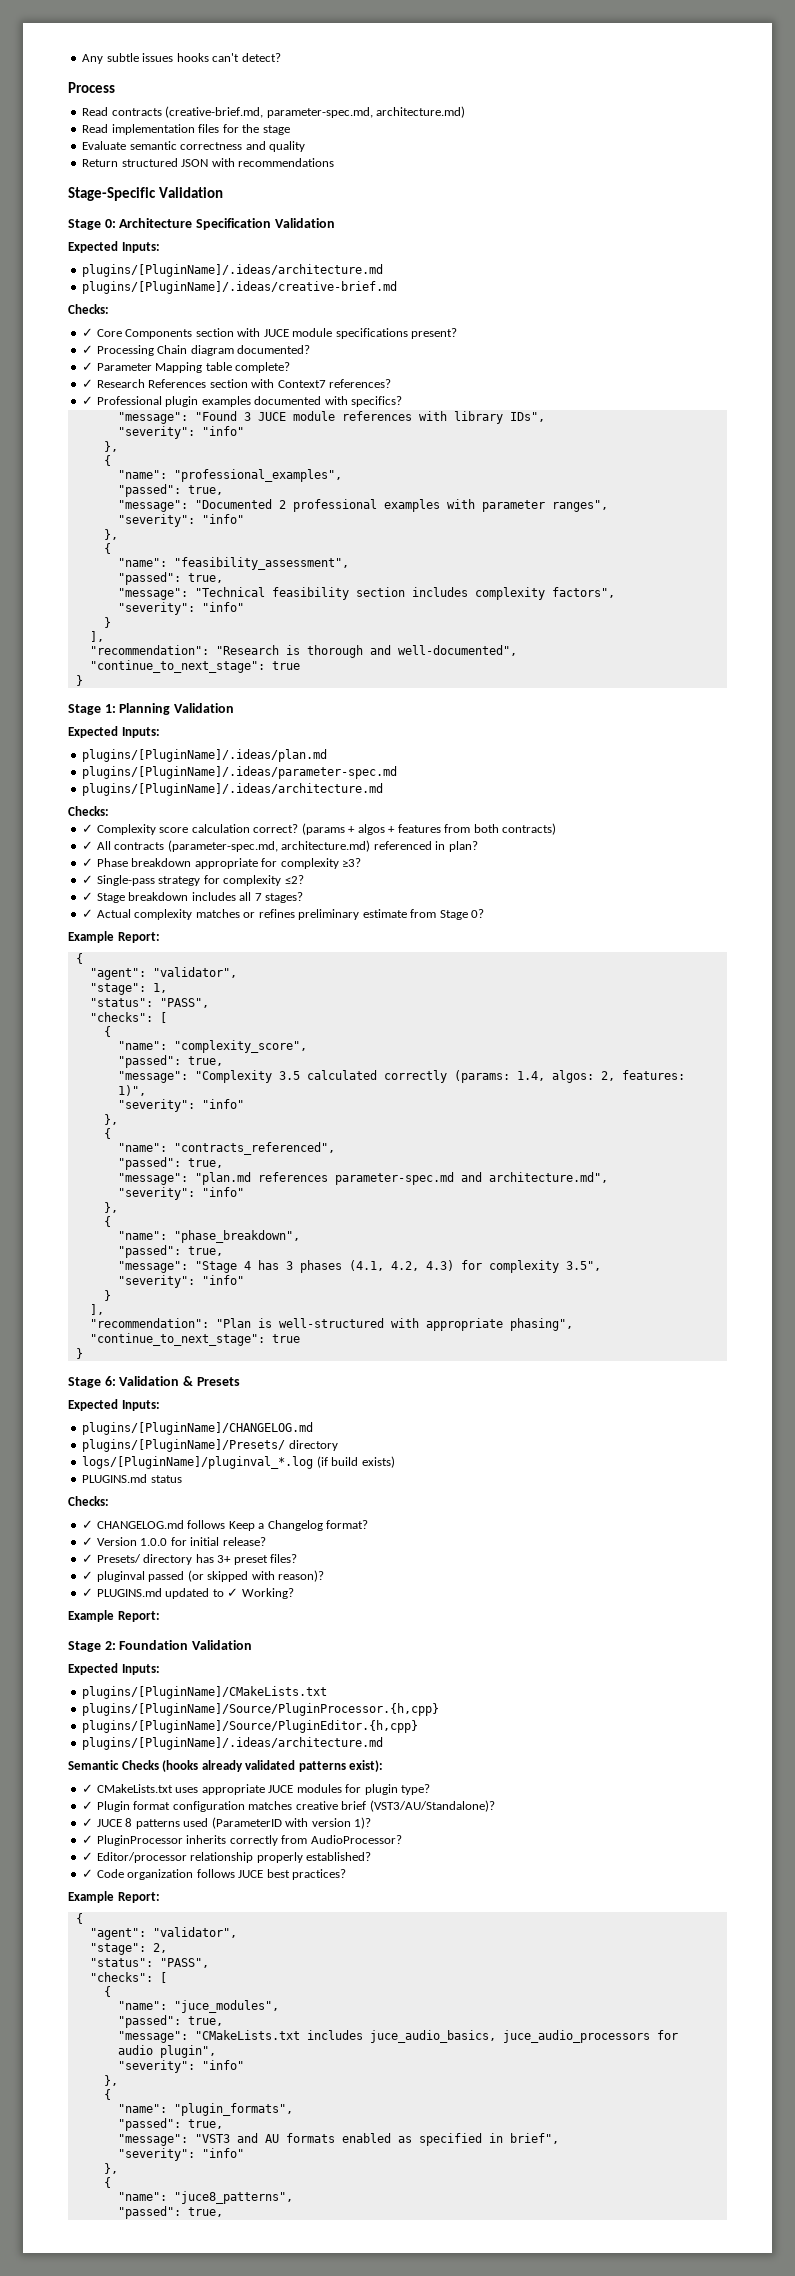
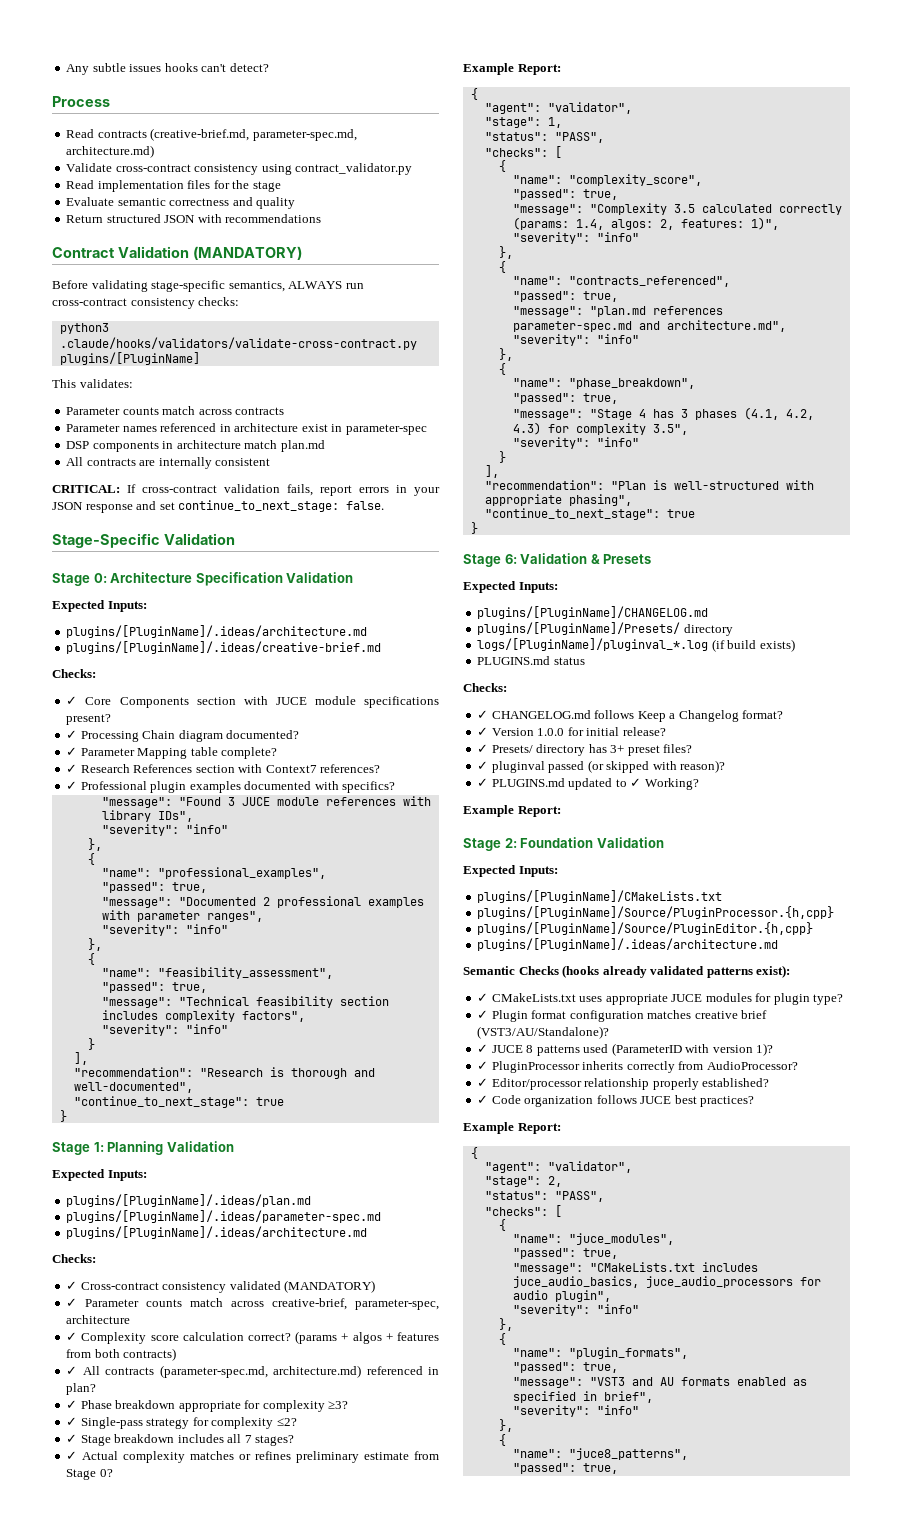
(466, 112) none -> [66,163,413,175] // Validate cross-contract consistency using contract_validator.py
(335, 162) none -> [52,246,302,260] [52,280,364,292] [52,297,240,309] [59,323,109,334] [59,337,417,350] [59,352,200,365] [52,379,133,388] [66,406,285,415] [66,423,427,435] [66,440,325,452] [66,457,271,469] [52,484,440,496] [52,500,385,513] // Contract Validation (MANDATORY) // Before validating stage-specific semantics, ALWAYS run cross-contract consistency checks: // python3 .claude/hooks/validators/validate-cross-contract.py plugins/[PluginName] // This validates: // Parameter counts match across contracts // Parameter names referenced in architecture exist in parameter-spec // DSP components in architecture match plan.md // All contracts are internally consistent // CRITICAL: If cross-contract validation fails, report errors in your JSON response and set continue_to_next_stage: false.
(109, 811) none -> [66,1280,376,1293] [66,1298,439,1310] [66,1315,131,1324] // ✓ Cross-contract consistency validated (MANDATORY) // ✓ Parameter counts match across creative-brief, parameter-spec, architecture

